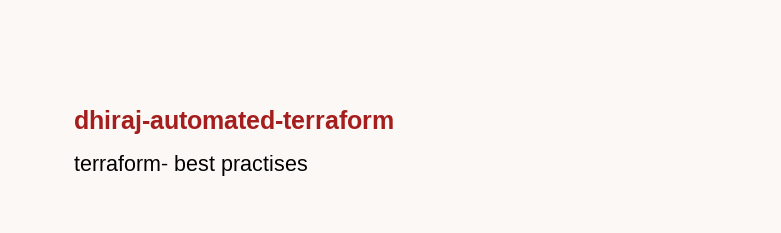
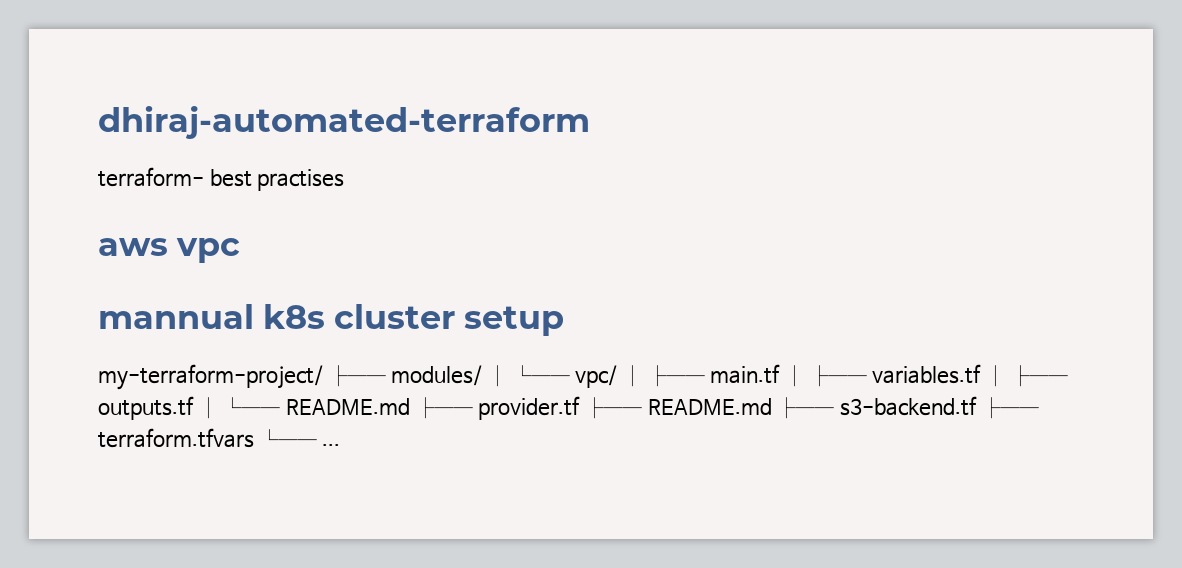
(308, 165) none -> [98,238,241,263] [98,304,565,336] [98,364,1068,390] [98,396,1039,420] [98,428,341,448] // aws vpc // mannual k8s cluster setup // my-terraform-project/ ├── modules/ │ └── vpc/ │ ├── main.tf │ ├── variables.tf │ ├── outputs.tf │ └── README.md ├── provider.tf ├── README.md ├── s3-backend.tf ├── terraform.tfvars └── ...

